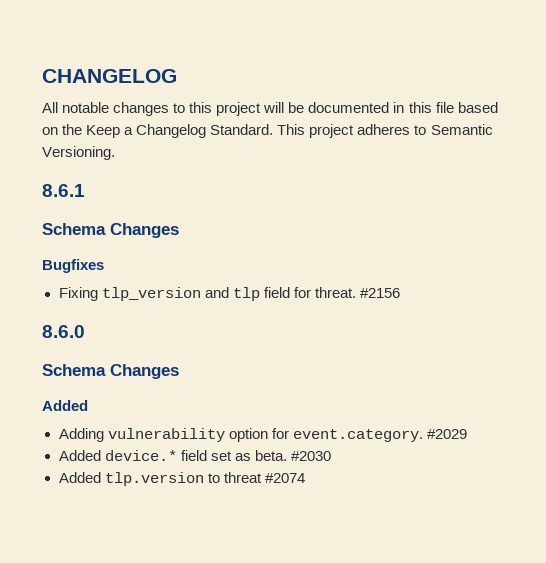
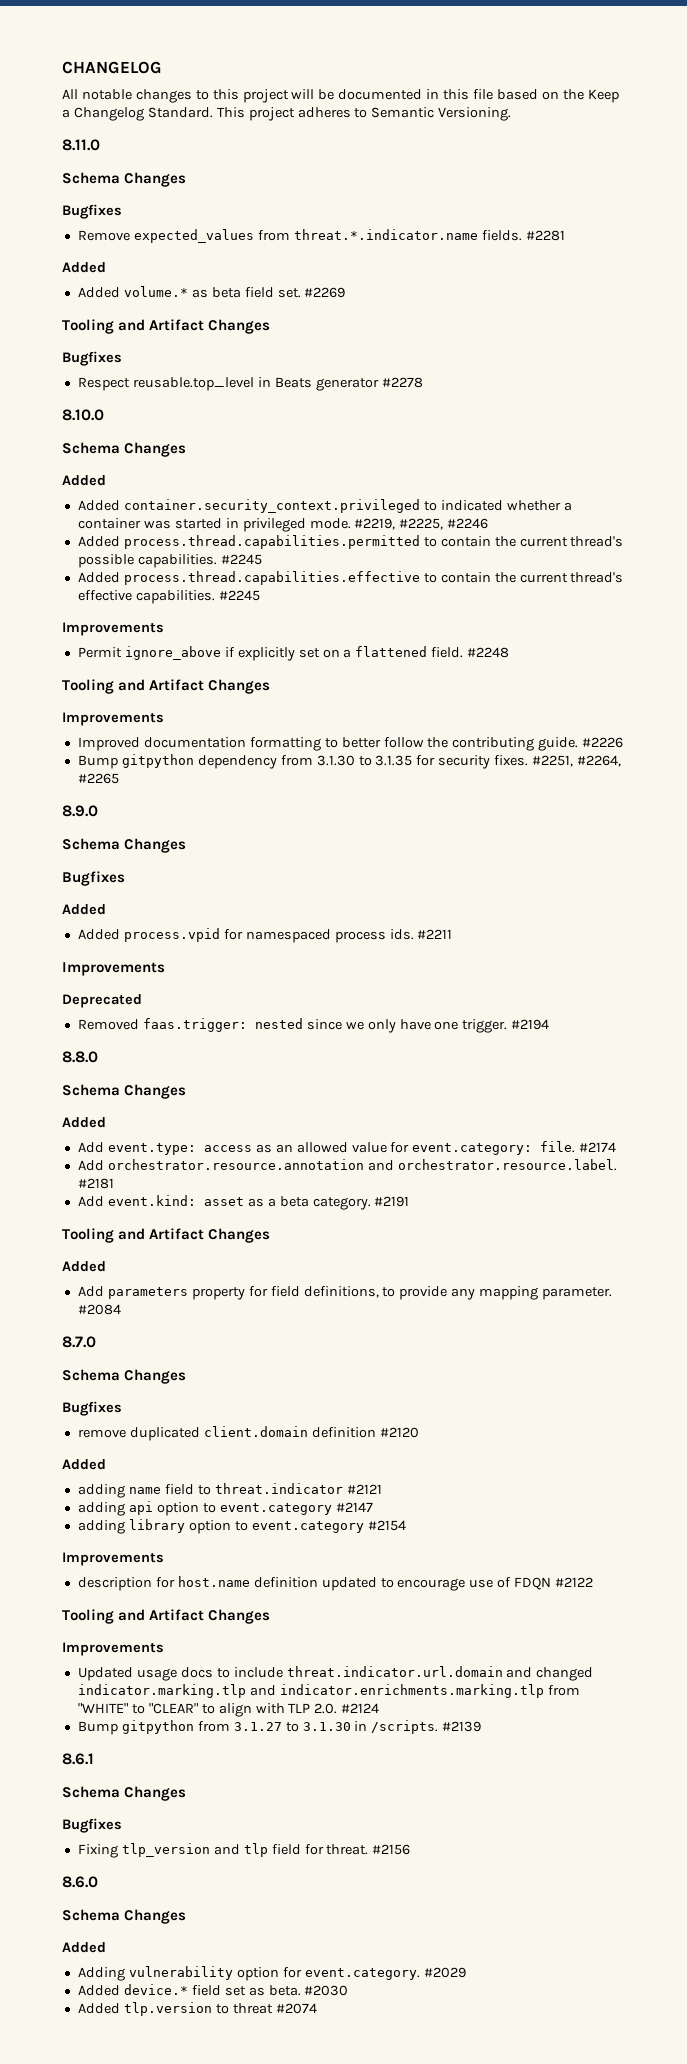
(115, 153) none -> [62,139,100,151] [62,172,187,187] [62,204,122,219] [77,229,565,243] [62,262,106,273] [77,286,346,298] [62,319,271,334] [62,351,122,366] [77,377,423,391] [62,409,104,421] [62,442,187,457] [62,475,106,486] [77,499,572,513] [77,518,489,532] [77,535,624,549] [77,554,262,568] [77,571,624,585] [77,590,260,604] [62,622,164,636] [77,646,510,661] [62,679,271,694] [62,712,164,726] [77,737,624,751] [77,754,622,769] [77,773,119,784] [62,805,98,817] [62,838,187,853] [62,871,125,886] [62,904,106,915] [77,928,453,943] [62,962,165,976] [62,994,142,1008] [77,1018,550,1033] [62,1051,98,1063] [62,1084,187,1099] [62,1117,106,1128] [77,1141,617,1155] [77,1159,617,1171] [77,1178,114,1189] [77,1195,410,1210] [62,1228,271,1243] [62,1261,106,1272] [77,1286,613,1300] [77,1304,121,1315] [62,1336,96,1348] [62,1369,187,1384] [62,1401,122,1416] [77,1426,419,1441] [62,1459,106,1470] [77,1483,382,1498] [77,1501,373,1516] [77,1519,406,1534] [62,1552,164,1566] [77,1576,594,1591] [62,1609,271,1624] [62,1642,164,1656] [77,1666,594,1681] [77,1684,580,1698] [77,1703,380,1717] [77,1720,482,1735] // 8.11.0 // Schema Changes // Bugfixes // Remove expected_values from threat.*.indicator.name fields. #2281 // Added // Added volume.* as beta field set. #2269 // Tooling and Artifact Changes // Bugfixes // Respect reusable.top_level in Beats generator #2278 // 8.10.0 // Schema Changes // Added // Added container.security_context.privileged to indicated whether a container was started in privileged mode. #2219, #2225, #2246 // Added process.thread.capabilities.permitted to contain the current thread's possible capabilities. #2245 // Added process.thread.capabilities.effective to contain the current thread's effective capabilities. #2245 // Improvements // Permit ignore_above if explicitly set on a flattened field. #2248 // Tooling and Artifact Changes // Improvements // Improved documentation formatting to better follow the contributing guide. #2226 // Bump gitpython dependency from 3.1.30 to 3.1.35 for security fixes. #2251, #2264, #2265 // 8.9.0 // Schema Changes // Bugfixes // Added // Added process.vpid for namespaced process ids. #2211 // Improvements // Deprecated // Removed faas.trigger: nested since we only have one trigger. #2194 // 8.8.0 // Schema Changes // Added // Add event.type: access as an allowed value for event.category: file. #2174 // Add orchestrator.resource.annotation and orchestrator.resource.label. #2181 // Add event.kind: asset as a beta category. #2191 // Tooling and Artifact Changes // Added // Add parameters property for field definitions, to provide any mapping parameter. #2084 // 8.7.0 // Schema Changes // Bugfixes // remove duplicated client.domain definition #2120 // Added // adding name field to threat.indicator #2121 // adding api option to event.category #2147 // adding library option to event.category #2154 // Improvements // description for host.name definition updated to encourage use of FDQN #2122 // Tooling and Artifact Changes // Improvements // Updated usage docs to include threat.indicator.url.domain and changed indicator.marking.tlp and indicator.enrichments.marking.tlp from "WHITE" to "CLEAR" to align with TLP 2.0. #2124 // Bump gitpython from 3.1.27 to 3.1.30 in /scripts. #2139

